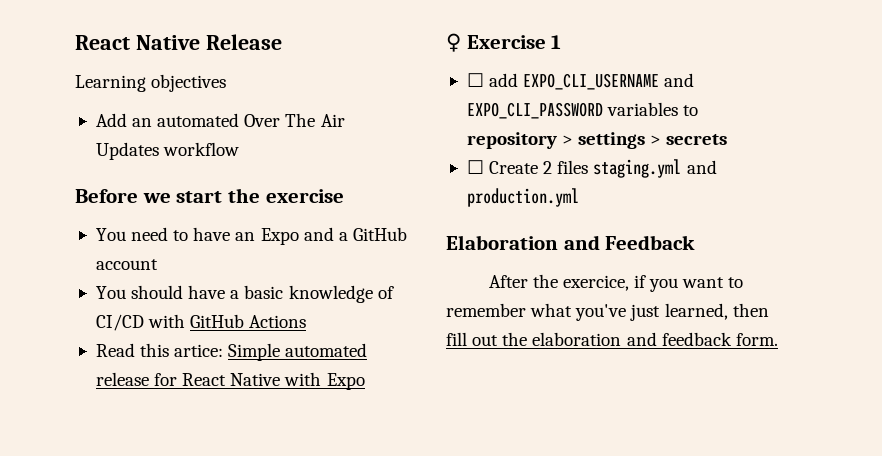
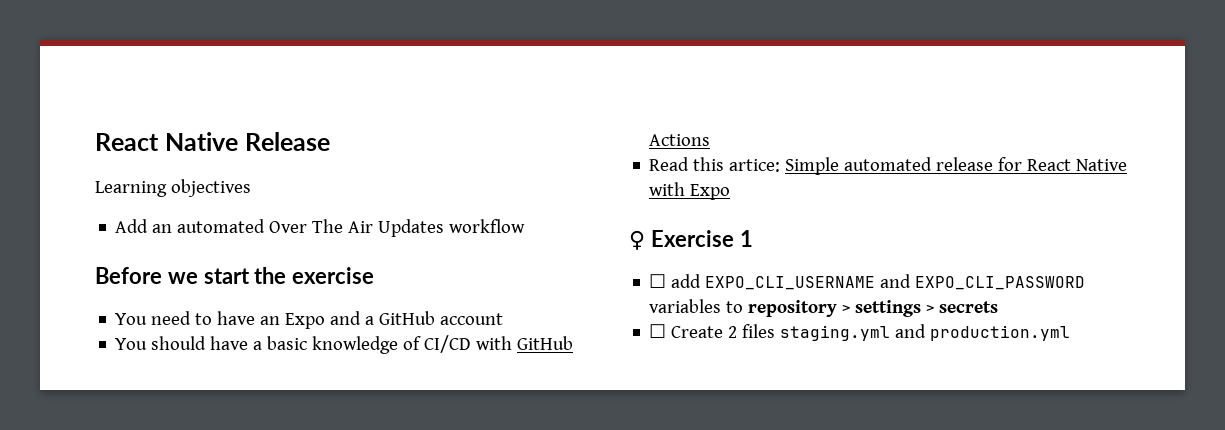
[446,235,696,250] [488,274,744,292] [446,303,769,321] [446,332,778,346] // Elaboration and Feedback // After the exercice, if you want to remember what you've just learned, then fill out the elaboration and feedback form. -> (1071, 333) none

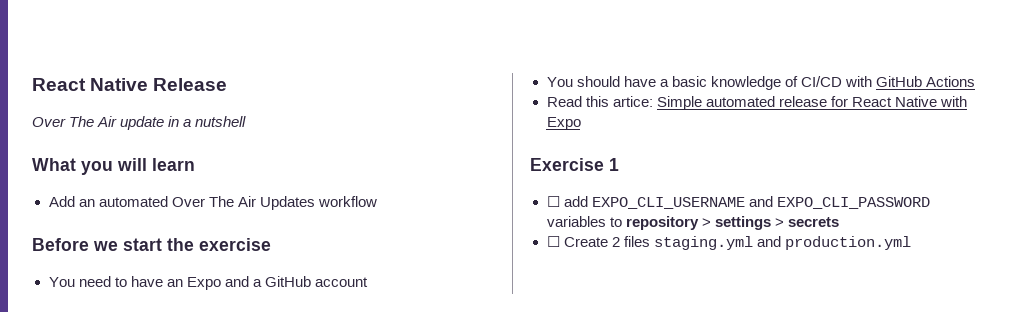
[95,179,251,197] Learning objectives -> [32,116,247,130] [32,158,195,175] Over The Air update in a nutshell // What you will learn
[629,230,645,250] ♀ -> (581, 123) none

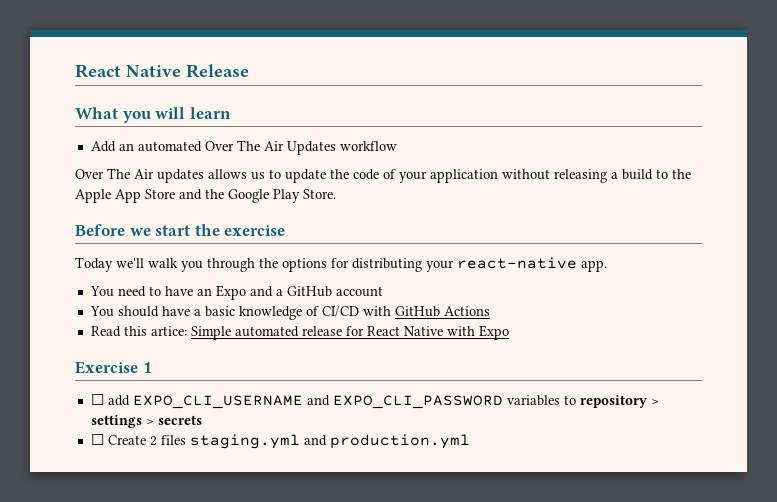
[32,116,247,130] // Over The Air update in a nutshell -> (249, 71) none
(377, 201) none -> [75,168,691,183] [75,189,336,203] // Over The Air updates allows us to update the code of your application without releasing a build to the Apple App Store and the Google Play Store.
(271, 244) none -> [75,257,607,272] // Today we'll walk you through the options for distributing your react-native app.

